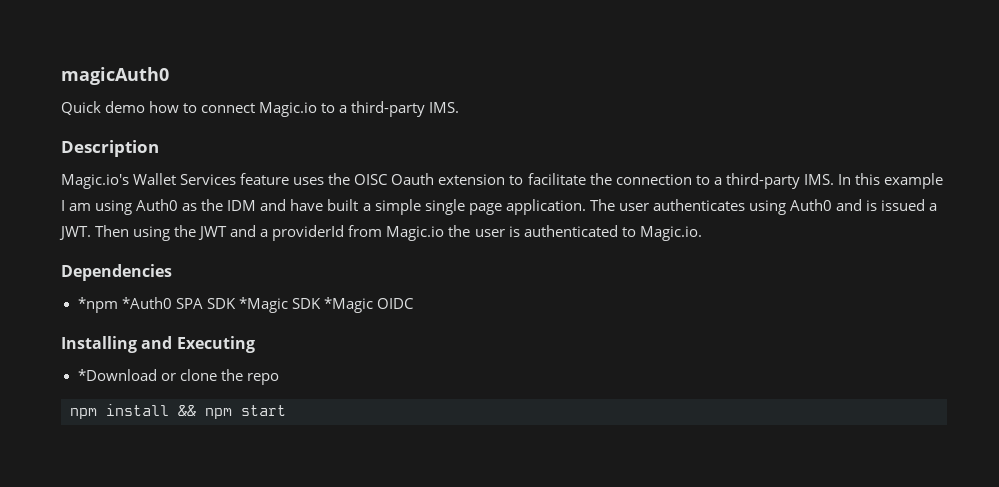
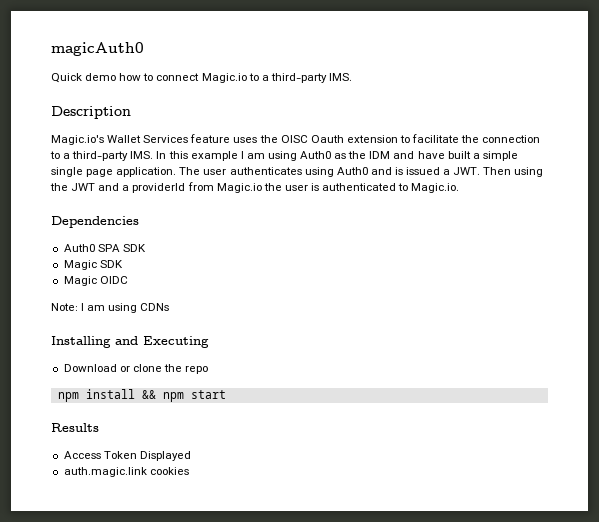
[77,297,172,313] *npm *Auth0 -> [63,244,95,252] Auth0
[238,297,373,313] *Magic SDK *Magic -> [63,260,123,270] [63,276,97,286] // Magic SDK // Magic
(414, 303) none -> [51,303,170,313] // Note: I am using CDNs
[77,369,157,381] *Download -> [63,364,117,372] Download
(286, 410) none -> [51,423,99,432] [63,451,191,461] [63,467,189,477] // Results // Access Token Displayed // auth.magic.link cookies

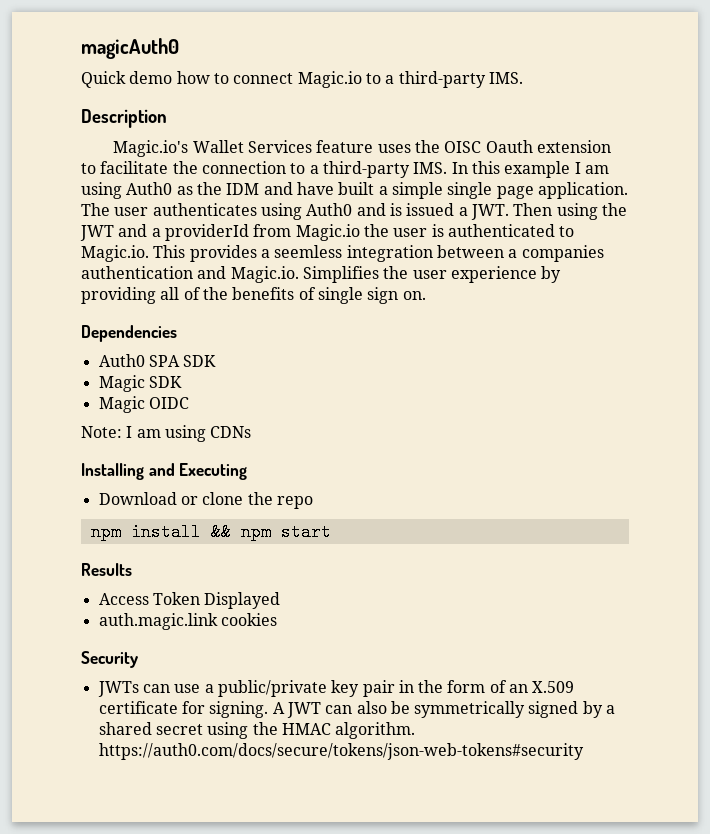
(460, 188) none -> [153,245,604,262] [81,266,562,283] [81,287,426,304] This provides a seemless integration between a companies authentication and Magic.io. Simplifies the user experience by providing all of the benefits of single sign on.
(189, 471) none -> [81,651,138,668] [97,680,575,697] [98,701,616,718] [98,722,416,739] [98,743,584,760] // Security // JWTs can use a public/private key pair in the form of an X.509 certificate for signing. A JWT can also be symmetrically signed by a shared secret using the HMAC algorithm. https://auth0.com/docs/secure/tokens/json-web-tokens#security

